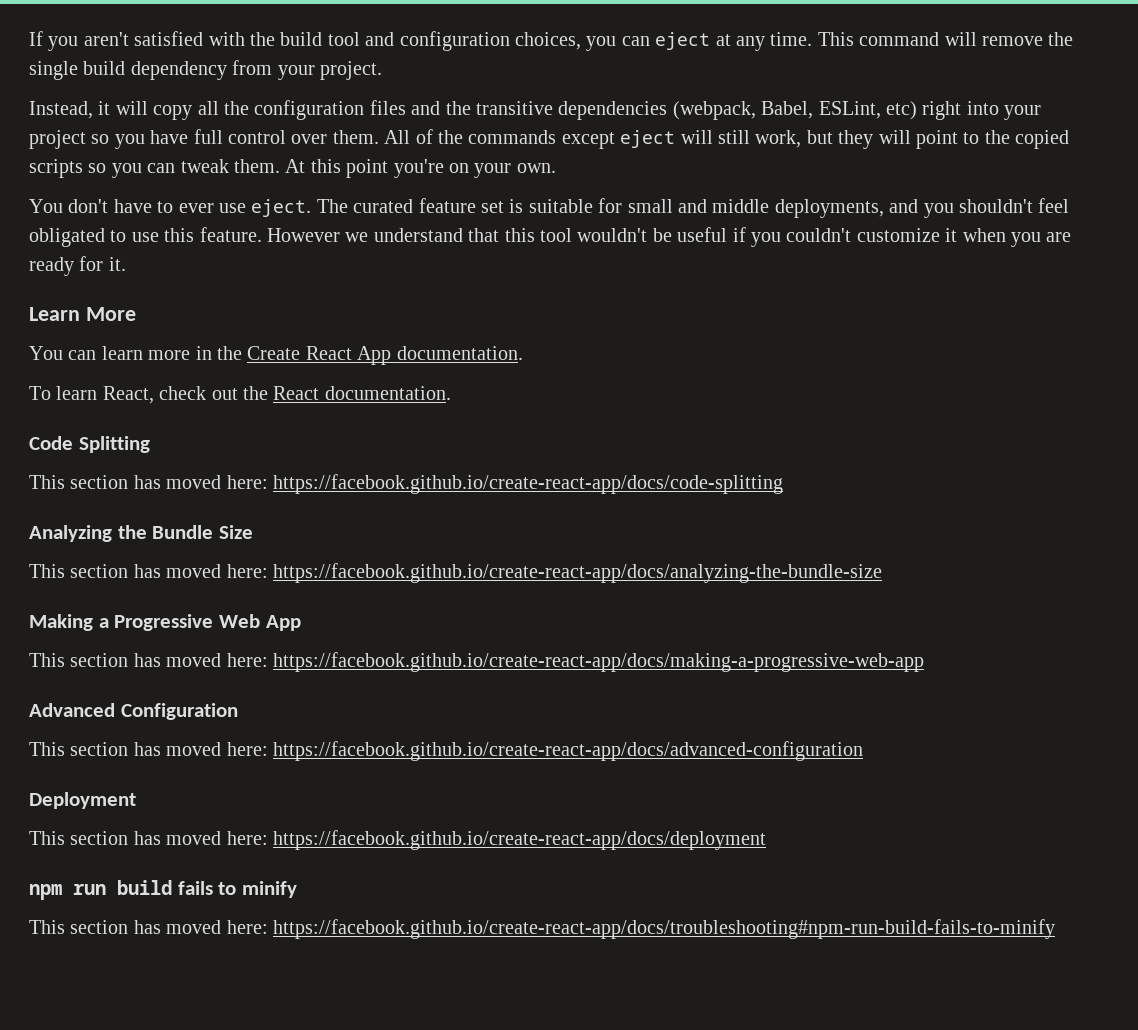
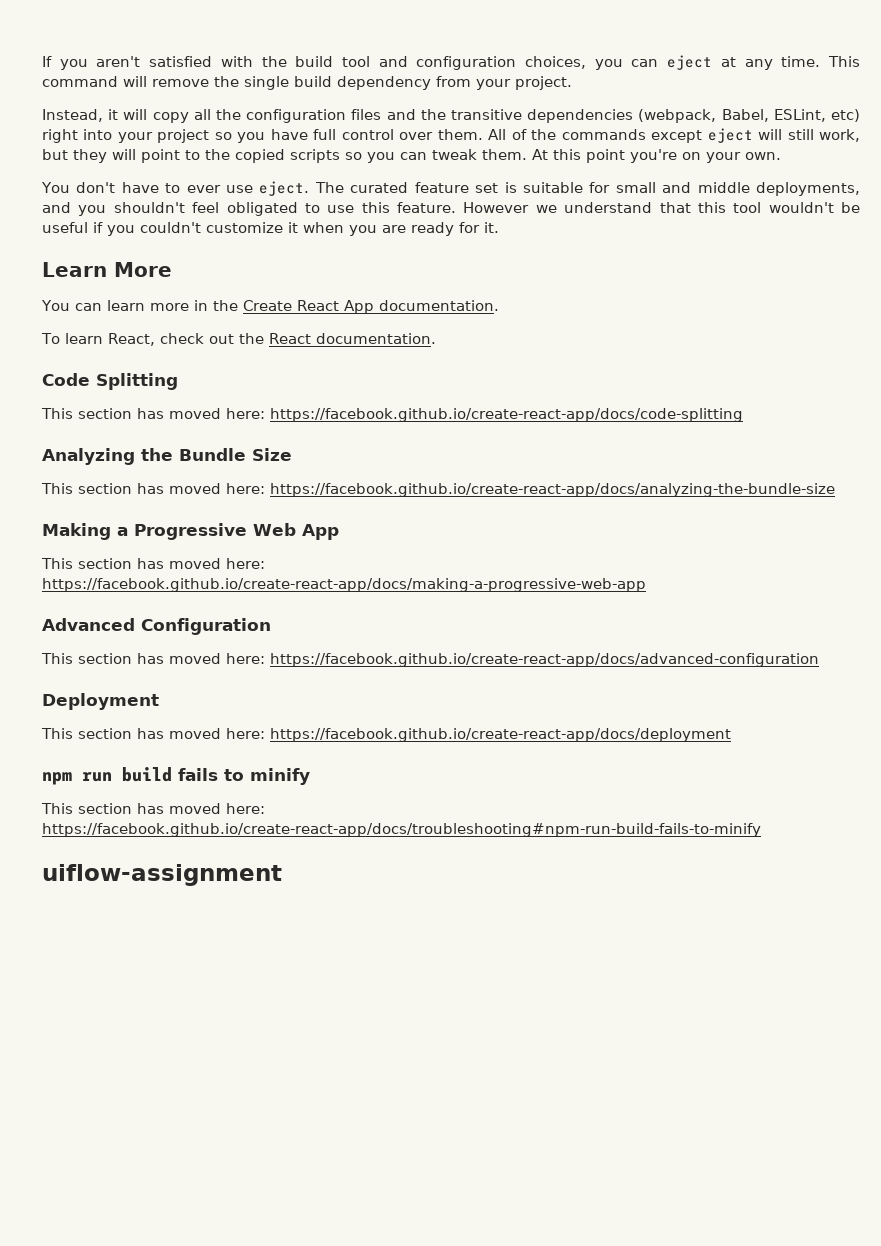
(1055, 929) none -> [42,864,282,886] // uiflow-assignment

